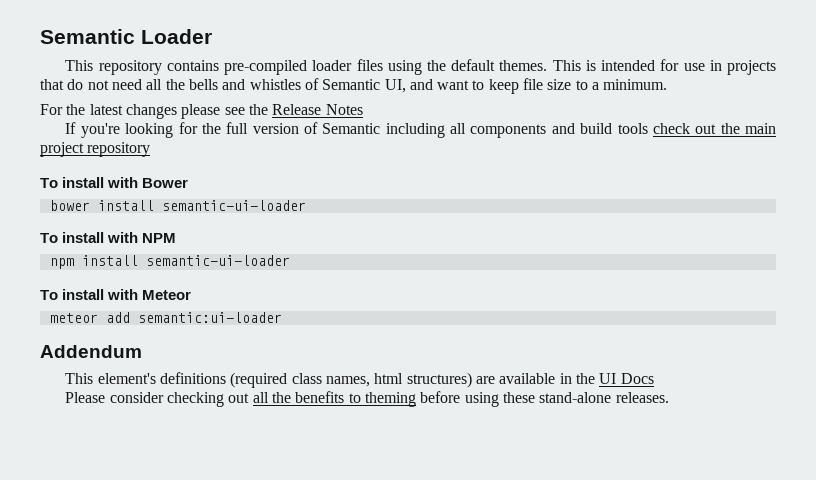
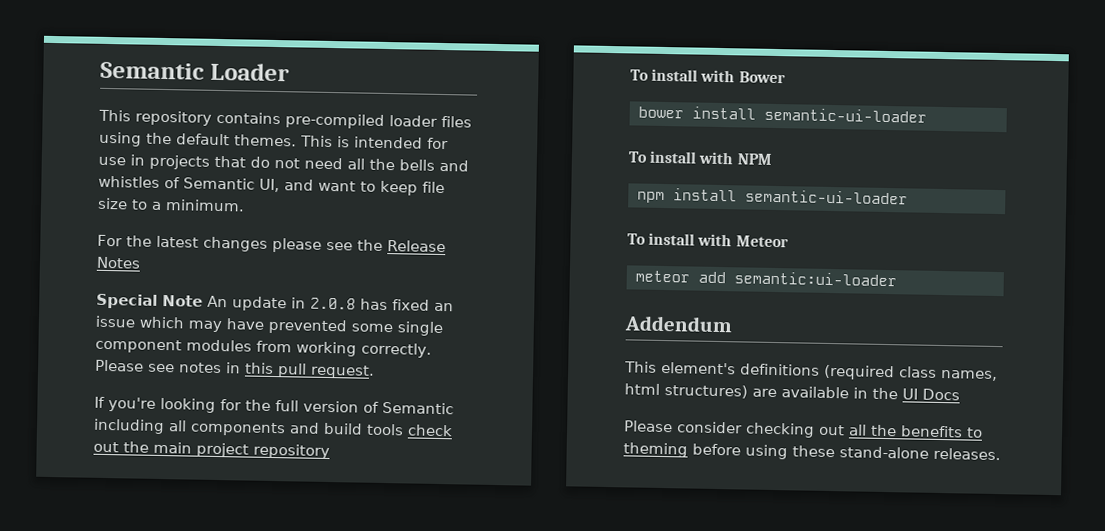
(363, 109) none -> [96,293,454,312] [95,315,443,337] [95,338,432,358] [95,359,375,379] // Special Note An update in 2.0.8 has fixed an issue which may have prevented some single component modules from working correctly. Please see notes in this pull request.

